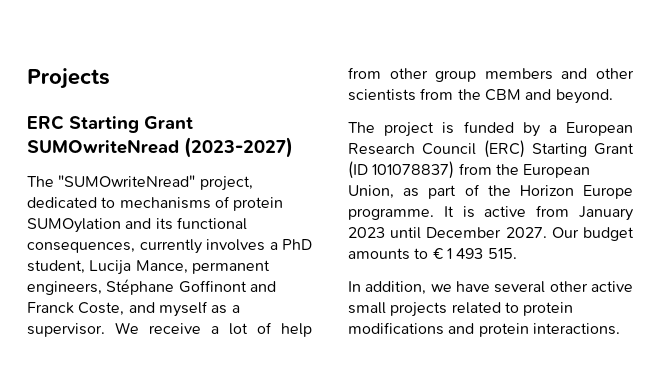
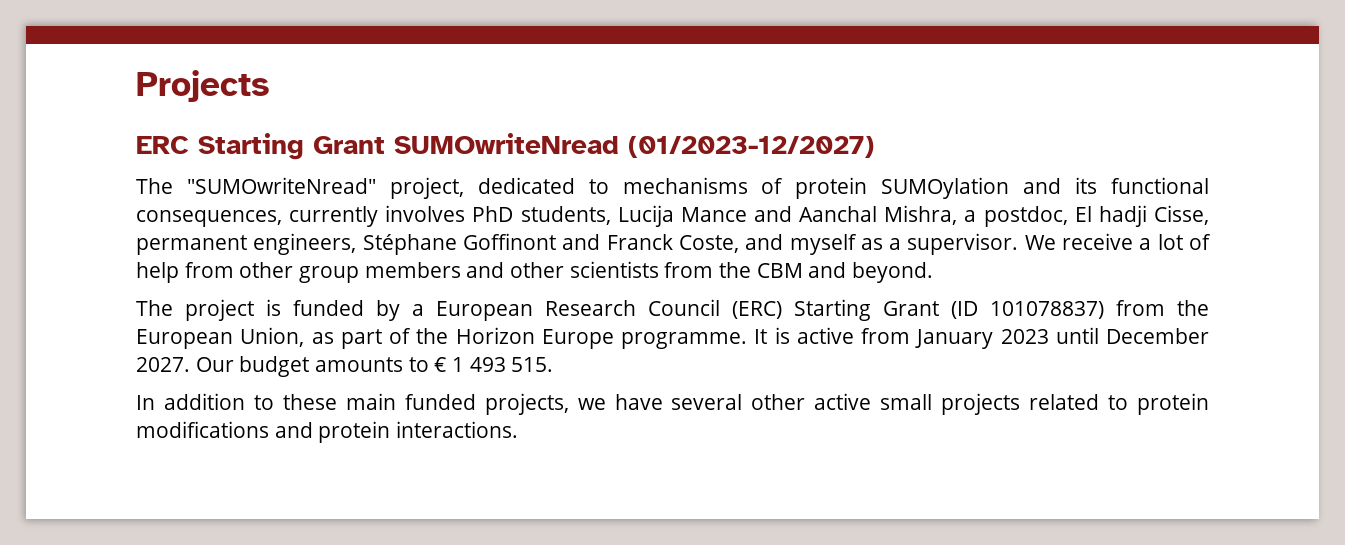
[184,137,293,158] (2023-2027) -> [628,136,874,158] (01/2023-12/2027)
[269,239,312,250] [27,260,188,275] a PhD student, Lucija Mance, -> [472,205,1209,227] PhD students, Lucija Mance and Aanchal Mishra, a postdoc, El hadji Cisse,
[365,281,427,295] addition, -> [163,393,569,415] addition to these main funded projects,

